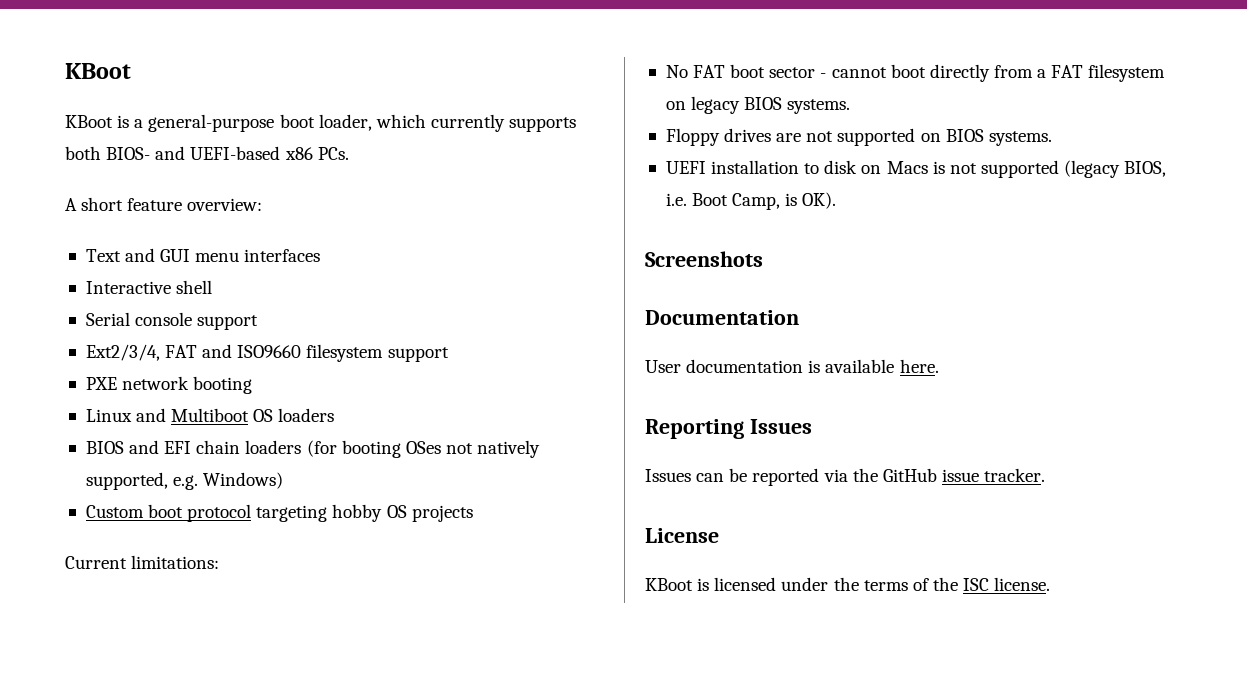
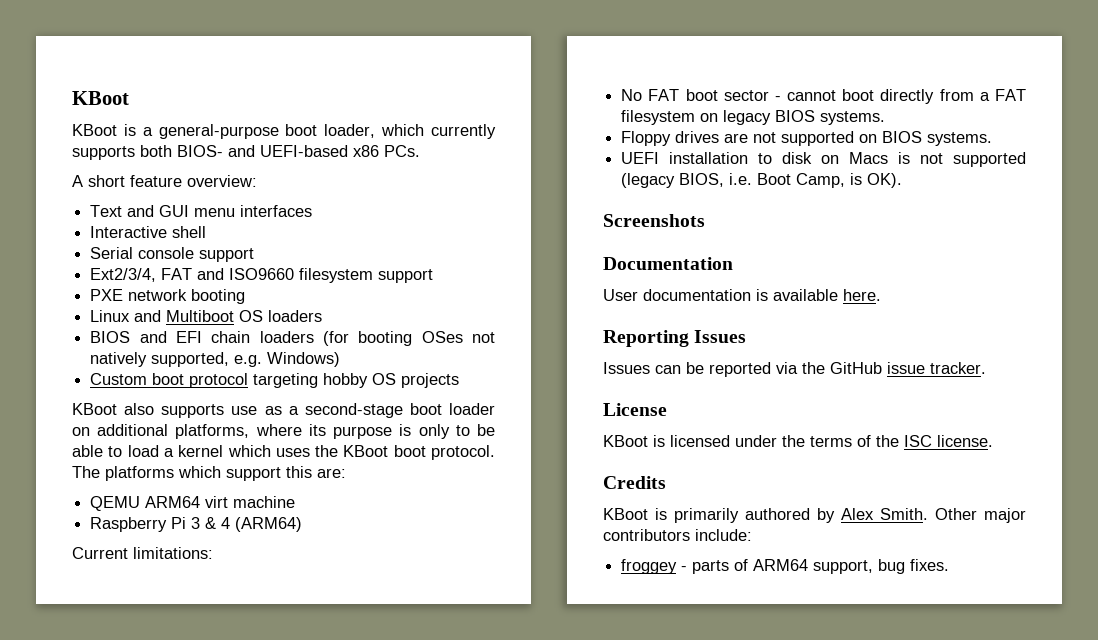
(473, 513) none -> [72,403,495,418] [72,424,496,439] [72,445,496,460] [72,466,346,481] [90,496,296,511] [90,517,303,532] // KBoot also supports use as a second-stage boot loader on additional platforms, where its purpose is only to be able to load a kernel which uses the KBoot boot protocol. The platforms which support this are: // QEMU ARM64 virt machine // Raspberry Pi 3 & 4 (ARM64)
(1051, 584) none -> [603,476,666,489] [603,508,1026,523] [603,529,752,541] [621,559,950,574] // Credits // KBoot is primarily authored by Alex Smith. Other major contributors include: // froggey - parts of ARM64 support, bug fixes.

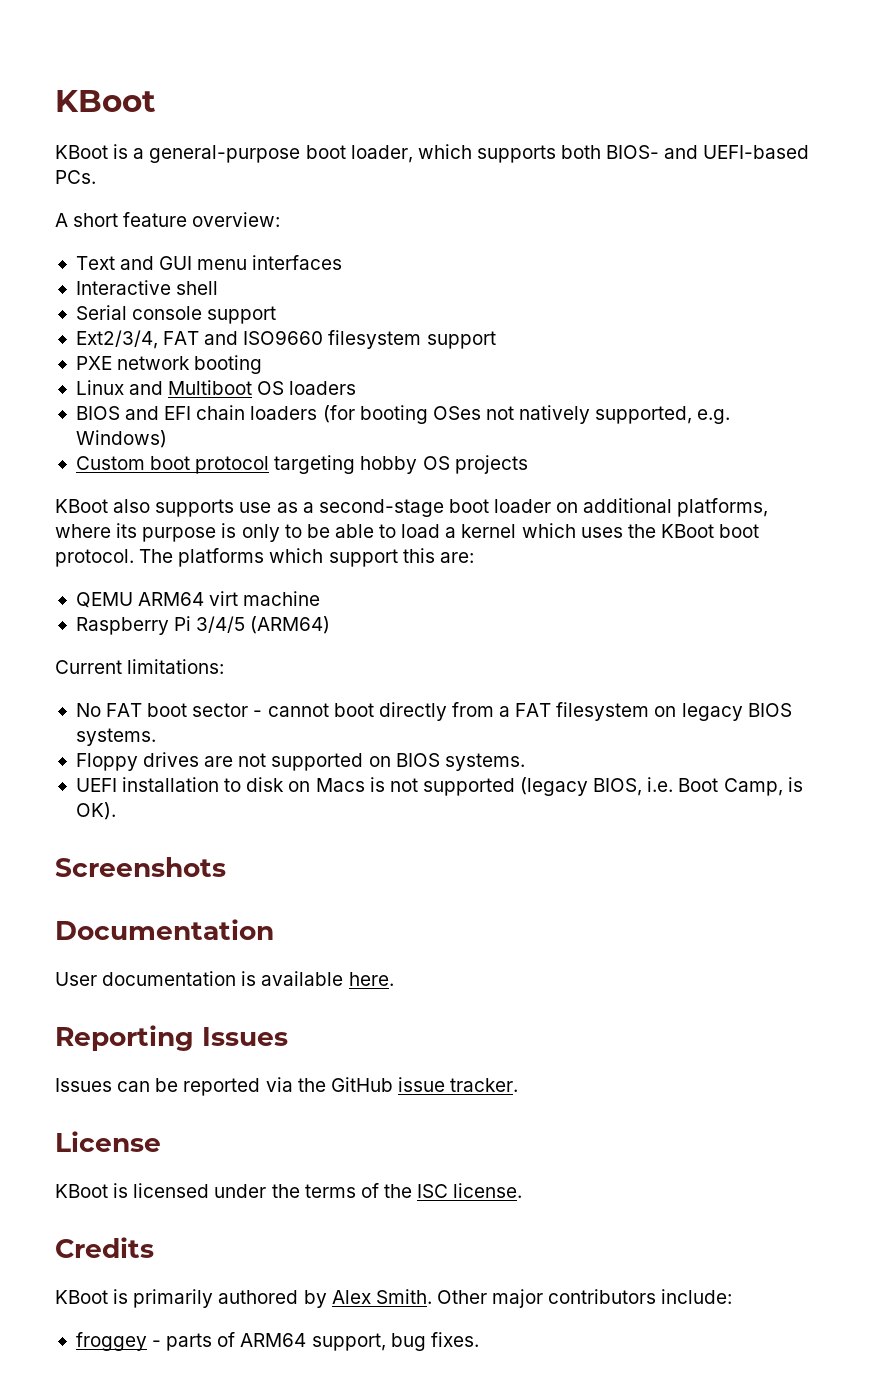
[431,124,496,139] currently -> (472, 151) none
[353,145,379,157] x86 -> (810, 152) none
[191,517,231,529] 3 & 4 -> [196,616,246,633] 3/4/5

